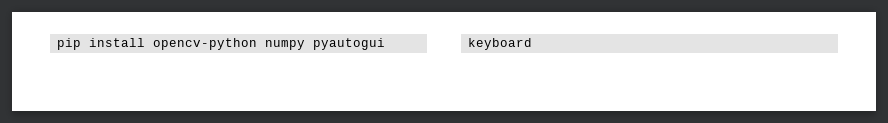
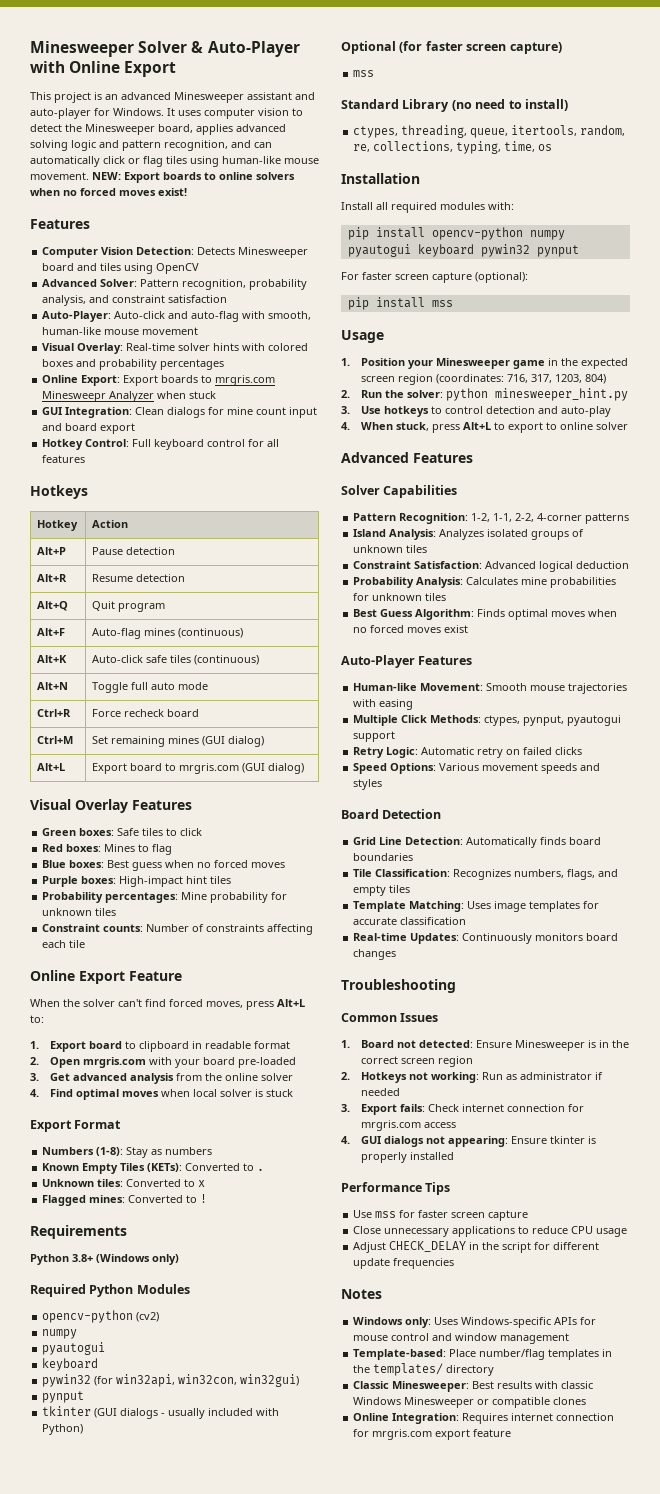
(57, 44) none -> [30,41,300,57] [30,61,177,77] [30,92,315,103] [30,108,303,119] [30,124,286,135] [30,140,272,151] [30,156,319,167] [30,172,295,183] [30,188,187,196] [30,219,90,229] [42,247,309,258] [42,263,200,274] [42,279,308,290] [42,295,228,306] [42,311,312,322] [42,327,199,335] [42,343,309,354] [42,359,225,370] [42,375,276,386] [42,391,217,402] [42,407,318,418] [42,423,136,434] [42,439,280,450] [42,455,86,463] [30,485,88,499] [37,520,79,531] [92,520,129,528] [37,547,67,555] [92,547,176,555] [37,574,68,582] [92,574,186,582] [37,601,69,611] [92,601,166,612] [37,628,66,636] [92,628,244,639] [37,655,68,663] [92,655,260,665] [37,682,69,690] [92,682,209,693] [37,709,72,717] [92,709,200,717] [37,736,74,744] [92,736,265,747] [37,763,66,771] [92,763,305,774] [30,799,192,813] [42,828,203,836] [42,844,173,855] [42,860,286,871] [42,876,232,887] [42,892,288,903] [42,908,117,916] [42,924,314,935] [42,940,86,948] [30,970,182,984] [30,999,305,1010] [30,1015,44,1023] [30,1041,290,1052] [30,1057,296,1068] [30,1073,293,1084] [30,1089,293,1100] [30,1120,122,1132] [42,1147,213,1158] [42,1163,265,1174] [42,1179,206,1187] [42,1194,208,1206] [30,1225,127,1239] [30,1254,179,1265] [30,1284,190,1297] [42,1310,160,1323] [42,1329,78,1339] [42,1342,106,1355] [42,1358,99,1371] [42,1374,300,1387] [42,1391,85,1403] [42,1406,280,1419] [42,1424,84,1435] [341,41,562,54] [353,70,375,77] [341,99,568,112] [353,125,626,138] [353,141,553,154] [341,173,420,184] [341,202,514,213] Minesweeper Solver & Auto-Player with Online Export // This project is an advanced Minesweeper assistant and auto-player for Windows. It uses computer vision to detect the Minesweeper board, applies advanced solving logic and pattern recognition, and can automatically click or flag tiles using human-like mouse movement. NEW: Export boards to online solvers when no forced moves exist! // Features // Computer Vision Detection: Detects Minesweeper board and tiles using OpenCV // Advanced Solver: Pattern recognition, probability analysis, and constraint satisfaction // Auto-Player: Auto-click and auto-flag with smooth, human-like mouse movement // Visual Overlay: Real-time solver hints with colored boxes and probability percentages // Online Export: Export boards to mrgris.com Minesweepr Analyzer when stuck // GUI Integration: Clean dialogs for mine count input and board export // Hotkey Control: Full keyboard control for all features // Hotkeys // Hotkey | Action // Alt+P | Pause detection // Alt+R | Resume detection // Alt+Q | Quit program // Alt+F | Auto-flag mines (continuous) // Alt+K | Auto-click safe tiles (continuous) // Alt+N | Toggle full auto mode // Ctrl+R | Force recheck board // Ctrl+M | Set remaining mines (GUI dialog) // Alt+L | Export board to mrgris.com (GUI dialog) // Visual Overlay Features // Green boxes: Safe tiles to click // Red boxes: Mines to flag // Blue boxes: Best guess when no forced moves // Purple boxes: High-impact hint tiles // Probability percentages: Mine probability for unknown tiles // Constraint counts: Number of constraints affecting each tile // Online Export Feature // When the solver can't find forced moves, press Alt+L to: // 1. Export board to clipboard in readable format // 2. Open mrgris.com with your board pre-loaded // 3. Get advanced analysis from the online solver // 4. Find optimal moves when local solver is stuck // Export Format // Numbers (1-8): Stay as numbers // Known Empty Tiles (KETs): Converted to . // Unknown tiles: Converted to x // Flagged mines: Converted to ! // Requirements // Python 3.8+ (Windows only) // Required Python Modules // opencv-python (cv2) // numpy // pyautogui // keyboard // pywin32 (for win32api, win32con, win32gui) // pynput // tkinter (GUI dialogs - usually included with Python) // Optional (for faster screen capture) // mss // Standard Library (no need to install) // ctypes, threading, queue, itertools, random, re, collections, typing, time, os // Installation // Install all required modules with: //
(533, 44) none -> [480,244,579,257] [341,272,528,283] [347,297,453,310] [341,330,384,343] [341,358,628,369] [360,374,606,385] [341,388,628,401] [341,406,611,417] [341,422,628,433] [341,452,473,463] [341,485,458,498] [353,513,630,524] [353,529,585,540] [353,545,428,553] [353,561,630,572] [353,577,617,588] [353,593,447,601] [353,609,618,620] [353,625,469,633] [341,655,473,668] [353,683,628,694] [353,699,414,710] [353,715,622,726] [353,731,396,742] [353,747,583,758] [353,763,601,774] [353,779,383,790] [341,809,442,819] [353,837,602,848] [353,853,414,861] [353,869,619,880] [353,885,411,896] [353,901,600,912] [353,917,467,925] [353,933,619,944] [353,949,397,960] [341,979,456,993] [341,1013,439,1022] [341,1040,629,1051] [360,1056,473,1067] [341,1072,603,1083] [360,1088,400,1096] [341,1104,584,1115] [360,1120,456,1131] [341,1136,596,1147] [360,1152,454,1163] [341,1182,451,1195] [353,1210,529,1221] [353,1226,628,1237] [353,1241,600,1253] [353,1258,455,1269] [341,1289,382,1299] [353,1317,597,1328] [353,1333,570,1344] [353,1349,613,1360] [353,1363,495,1376] [353,1381,594,1392] [353,1397,587,1408] [353,1413,615,1424] [353,1429,512,1440] pywin32 pynput // For faster screen capture (optional): // pip install mss // Usage // 1. Position your Minesweeper game in the expected screen region (coordinates: 716, 317, 1203, 804) // 2. Run the solver: python minesweeper_hint.py // 3. Use hotkeys to control detection and auto-play // 4. When stuck, press Alt+L to export to online solver // Advanced Features // Solver Capabilities // Pattern Recognition: 1-2, 1-1, 2-2, 4-corner patterns // Island Analysis: Analyzes isolated groups of unknown tiles // Constraint Satisfaction: Advanced logical deduction // Probability Analysis: Calculates mine probabilities for unknown tiles // Best Guess Algorithm: Finds optimal moves when no forced moves exist // Auto-Player Features // Human-like Movement: Smooth mouse trajectories with easing // Multiple Click Methods: ctypes, pynput, pyautogui support // Retry Logic: Automatic retry on failed clicks // Speed Options: Various movement speeds and styles // Board Detection // Grid Line Detection: Automatically finds board boundaries // Tile Classification: Recognizes numbers, flags, and empty tiles // Template Matching: Uses image templates for accurate classification // Real-time Updates: Continuously monitors board changes // Troubleshooting // Common Issues // 1. Board not detected: Ensure Minesweeper is in the correct screen region // 2. Hotkeys not working: Run as administrator if needed // 3. Export fails: Check internet connection for mrgris.com access // 4. GUI dialogs not appearing: Ensure tkinter is properly installed // Performance Tips // Use mss for faster screen capture // Close unnecessary applications to reduce CPU usage // Adjust CHECK_DELAY in the script for different update frequencies // Notes // Windows only: Uses Windows-specific APIs for mouse control and window management // Template-based: Place number/flag templates in the templates/ directory // Classic Minesweeper: Best results with classic Windows Minesweeper or compatible clones // Online Integration: Requires internet connection for mrgris.com export feature

